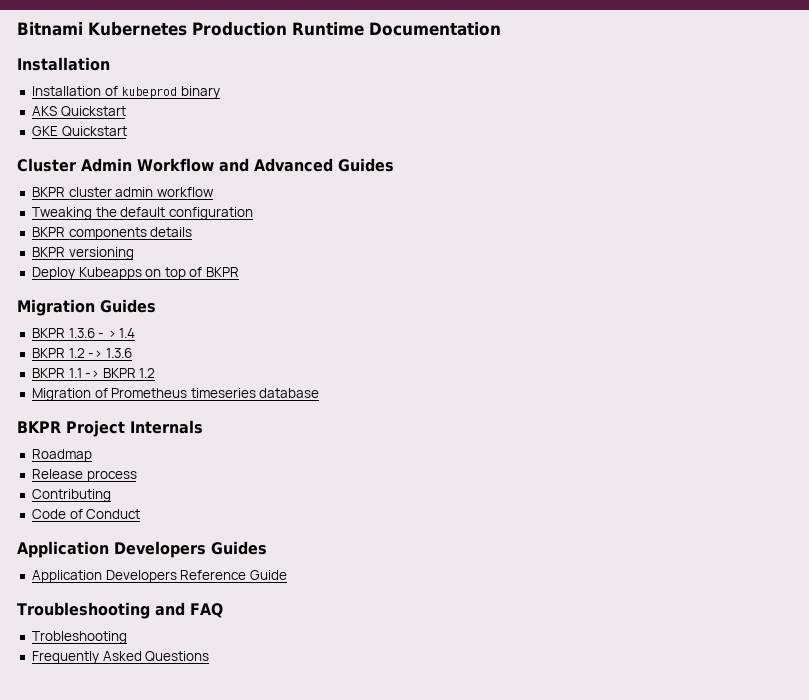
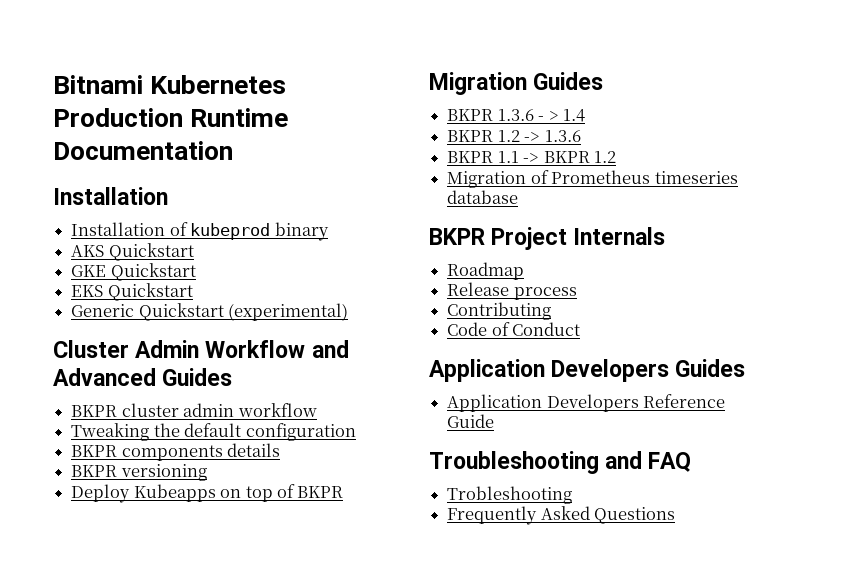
(127, 131) none -> [71,283,193,301] [71,303,349,321] // EKS Quickstart // Generic Quickstart (experimental)

